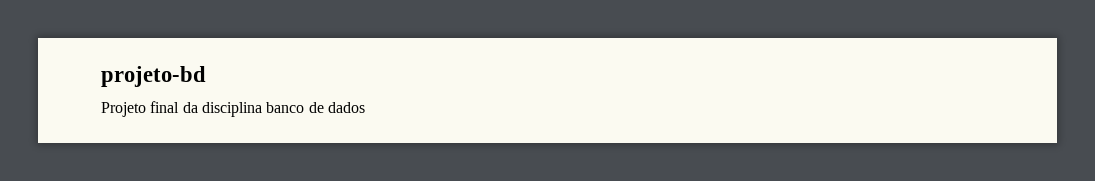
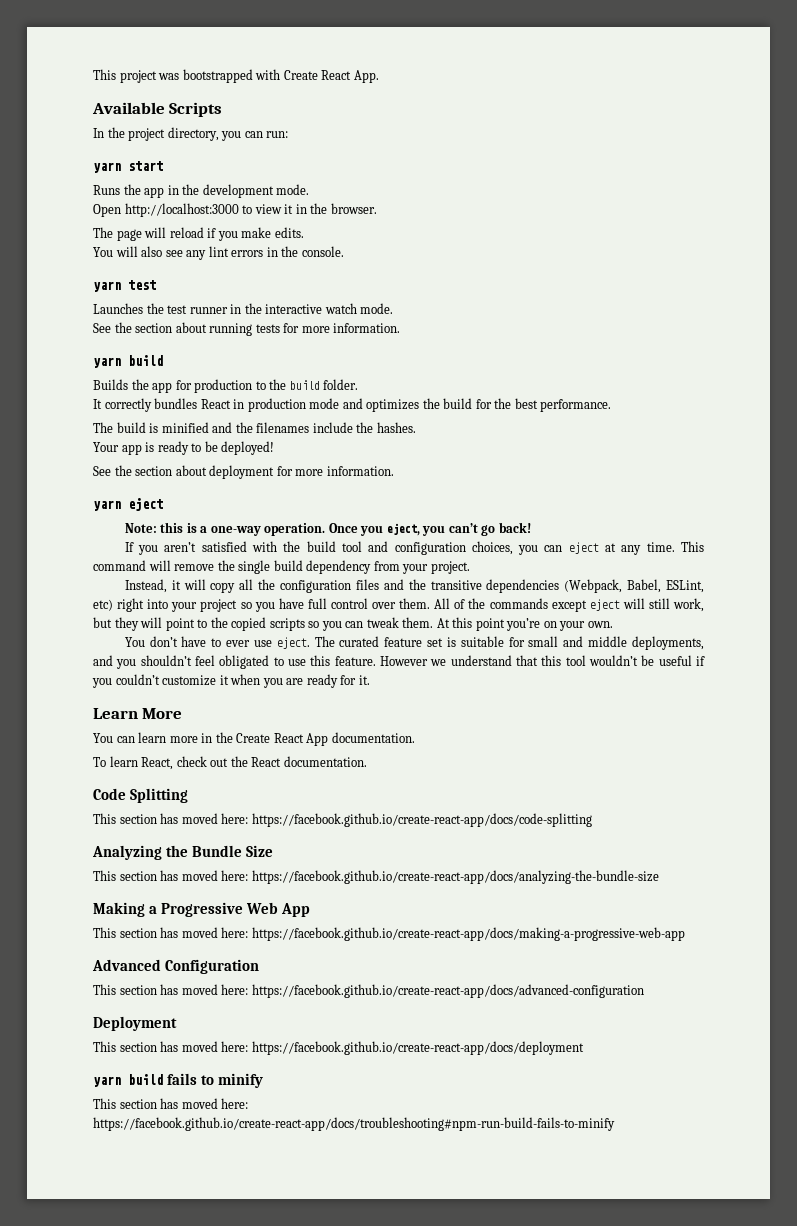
[101,66,206,87] [101,101,365,117] projeto-bd // Projeto final da disciplina banco de dados -> [93,69,379,83] [92,102,223,117] [93,127,289,141] [93,161,163,173] [93,184,310,198] [93,203,377,217] [93,227,304,241] [93,246,344,260] [93,280,156,292] [93,303,394,314] [93,322,401,336] [93,355,163,368] [93,379,359,393] [93,398,612,412] [93,422,416,433] [93,441,275,455] [93,465,394,479] [93,498,163,511] [124,522,531,536] [124,541,705,555] [93,560,470,574] [124,579,705,593] [93,598,705,612] [93,617,613,631] [124,636,704,650] [93,655,705,669] [92,674,370,688] [93,708,183,719] [93,732,415,746] [93,756,367,770] [93,788,188,803] [93,813,592,827] [92,845,273,860] [93,870,659,884] [93,902,310,917] [93,927,685,941] [92,959,259,974] [93,984,644,998] [93,1016,177,1031] [93,1041,584,1055] [93,1073,263,1088] [93,1098,249,1109] [93,1117,615,1131] This project was bootstrapped with Create React App. // Available Scripts // In the project directory, you can run: // yarn start // Runs the app in the development mode. // Open http://localhost:3000 to view it in the browser. // The page will reload if you make edits. // You will also see any lint errors in the console. // yarn test // Launches the test runner in the interactive watch mode. // See the section about running tests for more information. // yarn build // Builds the app for production to the build folder. // It correctly bundles React in production mode and optimizes the build for the best performance. // The build is minified and the filenames include the hashes. // Your app is ready to be deployed! // See the section about deployment for more information. // yarn eject // Note: this is a one-way operation. Once you eject, you can’t go back! // If you aren’t satisfied with the build tool and configuration choices, you can eject at any time. This command will remove the single build dependency from your project. // Instead, it will copy all the configuration files and the transitive dependencies (Webpack, Babel, ESLint, etc) right into your project so you have full control over them. All of the commands except eject will still work, but they will point to the copied scripts so you can tweak them. At this point you’re on your own. // You don’t have to ever use eject. The curated feature set is suitable for small and middle deployments, and you shouldn’t feel obligated to use this feature. However we understand that this tool wouldn’t be useful if you couldn’t customize it when you are ready for it. // Learn More // You can learn more in the Create React App documentation. // To learn React, check out the React documentation. // Code Splitting // This section has moved here: https://facebook.github.io/create-react-app/docs/code-splitting // Analyzing the Bundle Size // This section has moved here: https://facebook.github.io/create-react-app/docs/analyzing-the-bundle-size // Making a Progressive Web App // This section has moved here: https://facebook.github.io/create-react-app/docs/making-a-progressive-web-app // Advanced Configuration // This section has moved here: https://facebook.github.io/create-react-app/docs/advanced-configuration // Deployment // This section has moved here: https://facebook.github.io/create-react-app/docs/deployment // yarn build fails to minify // This section has moved here: https://facebook.github.io/create-react-app/docs/troubleshooting#npm-run-build-fails-to-minify

